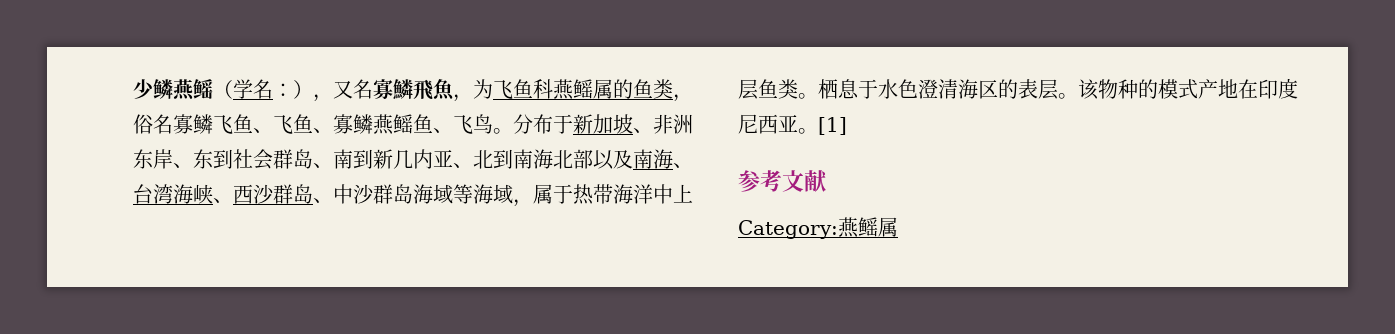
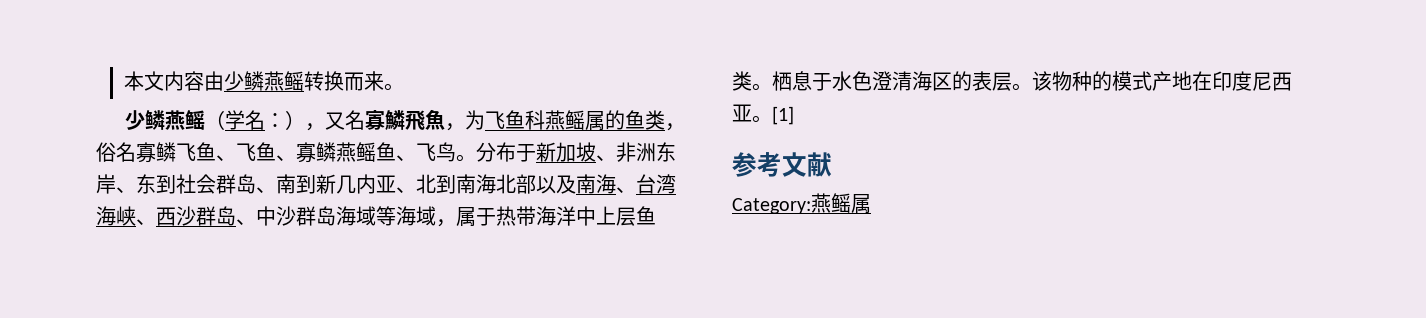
(133, 89) none -> [123,71,404,91] 本文内容由少鳞燕鳐转换而来。 //

